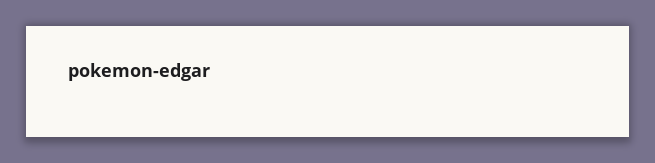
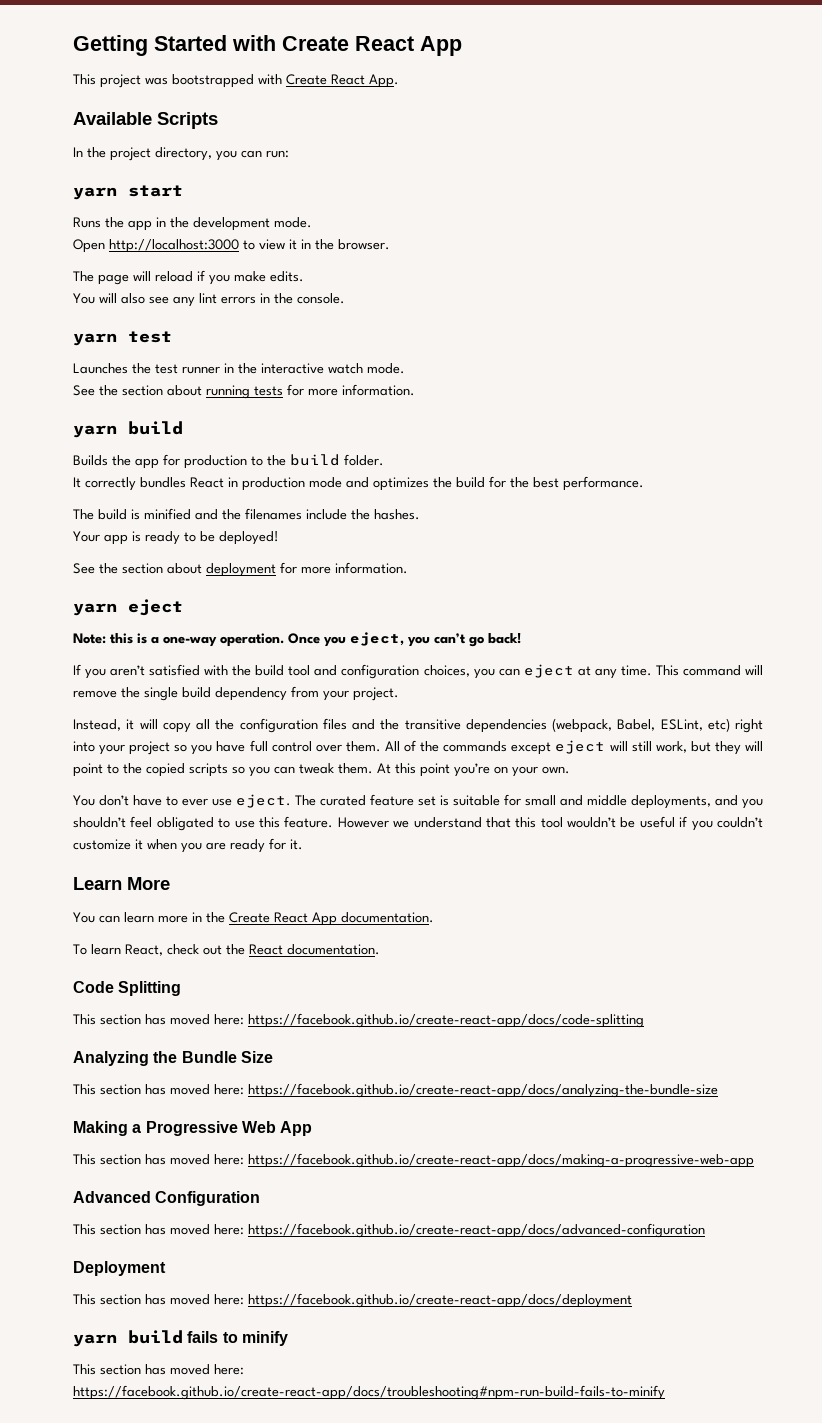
[68,63,210,81] pokemon-edgar -> [73,35,462,56] [73,74,399,88] [73,112,218,129] [73,147,289,161] [73,185,183,200] [73,217,312,231] [73,239,390,253] [73,270,304,285] [73,293,345,307] [73,331,172,346] [73,363,405,374] [73,384,415,399] [73,421,183,438] [73,454,384,469] [73,476,644,491] [73,508,420,520] [73,531,279,545] [73,562,408,577] [73,599,183,616] [73,632,521,647] [73,664,763,679] [73,686,399,701] [73,718,763,733] [73,740,763,755] [73,763,570,777] [73,794,763,809] [73,816,764,831] [73,838,303,853] [73,877,170,890] [73,912,434,926] [73,944,380,956] [73,981,182,996] [73,1013,644,1028] [73,1051,273,1066] [73,1083,718,1098] [73,1121,313,1136] [73,1153,754,1168] [73,1191,261,1206] [73,1223,705,1238] [73,1261,166,1276] [73,1293,632,1308] [73,1330,288,1347] [73,1364,244,1375] [73,1385,665,1400] Getting Started with Create React App // This project was bootstrapped with Create React App. // Available Scripts // In the project directory, you can run: // yarn start // Runs the app in the development mode. // Open http://localhost:3000 to view it in the browser. // The page will reload if you make edits. // You will also see any lint errors in the console. // yarn test // Launches the test runner in the interactive watch mode. // See the section about running tests for more information. // yarn build // Builds the app for production to the build folder. // It correctly bundles React in production mode and optimizes the build for the best performance. // The build is minified and the filenames include the hashes. // Your app is ready to be deployed! // See the section about deployment for more information. // yarn eject // Note: this is a one-way operation. Once you eject, you can’t go back! // If you aren’t satisfied with the build tool and configuration choices, you can eject at any time. This command will remove the single build dependency from your project. // Instead, it will copy all the configuration files and the transitive dependencies (webpack, Babel, ESLint, etc) right into your project so you have full control over them. All of the commands except eject will still work, but they will point to the copied scripts so you can tweak them. At this point you’re on your own. // You don’t have to ever use eject. The curated feature set is suitable for small and middle deployments, and you shouldn’t feel obligated to use this feature. However we understand that this tool wouldn’t be useful if you couldn’t customize it when you are ready for it. // Learn More // You can learn more in the Create React App documentation. // To learn React, check out the React documentation. // Code Splitting // This section has moved here: https://facebook.github.io/create-react-app/docs/code-splitting // Analyzing the Bundle Size // This section has moved here: https://facebook.github.io/create-react-app/docs/analyzing-the-bundle-size // Making a Progressive Web App // This section has moved here: https://facebook.github.io/create-react-app/docs/making-a-progressive-web-app // Advanced Configuration // This section has moved here: https://facebook.github.io/create-react-app/docs/advanced-configuration // Deployment // This section has moved here: https://facebook.github.io/create-react-app/docs/deployment // yarn build fails to minify // This section has moved here: https://facebook.github.io/create-react-app/docs/troubleshooting#npm-run-build-fails-to-minify

